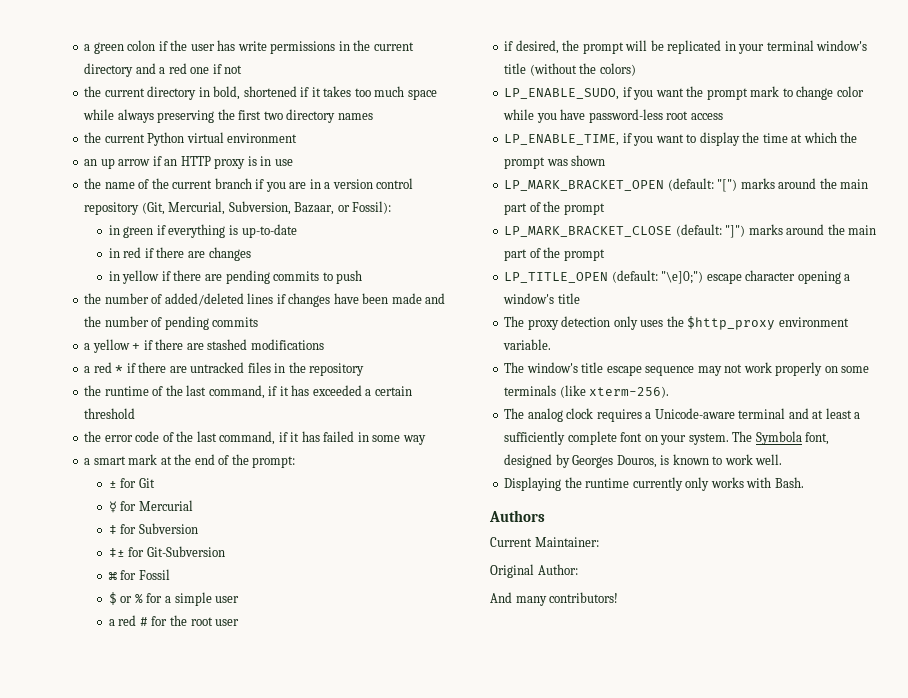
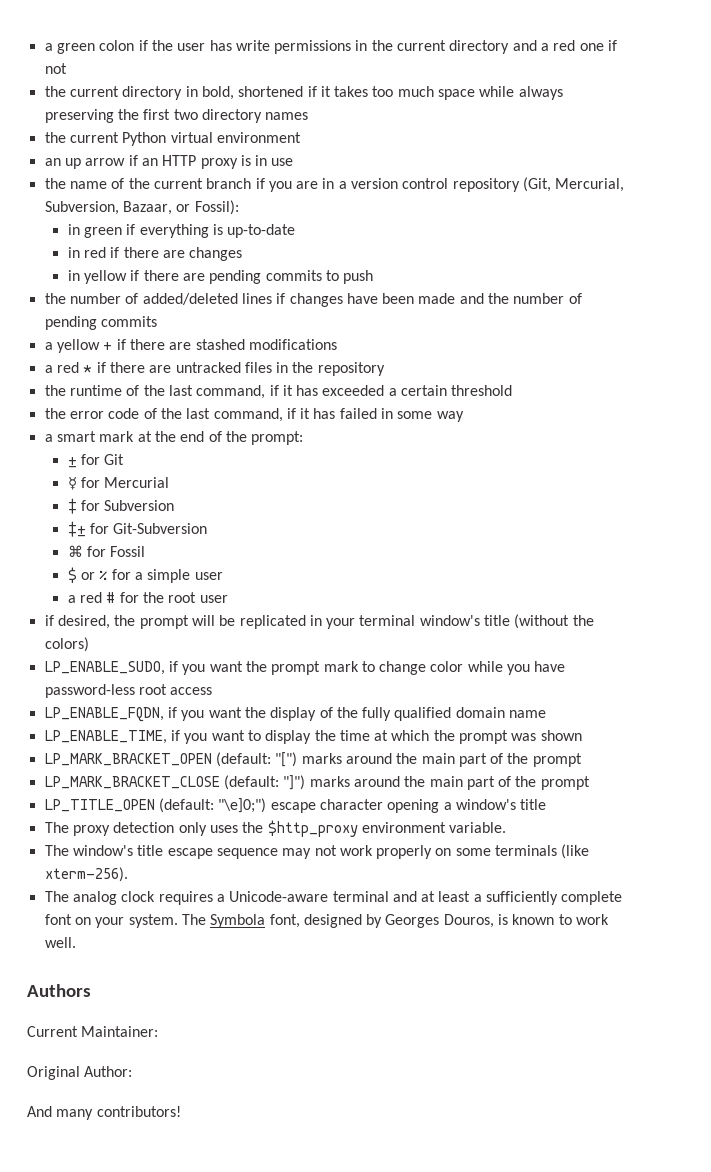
(723, 116) none -> [44,707,547,722] // LP_ENABLE_FQDN, if you want the display of the fully qualified domain name
[504,477,804,491] // Displaying the runtime currently only works with Bash. -> (76, 942) none

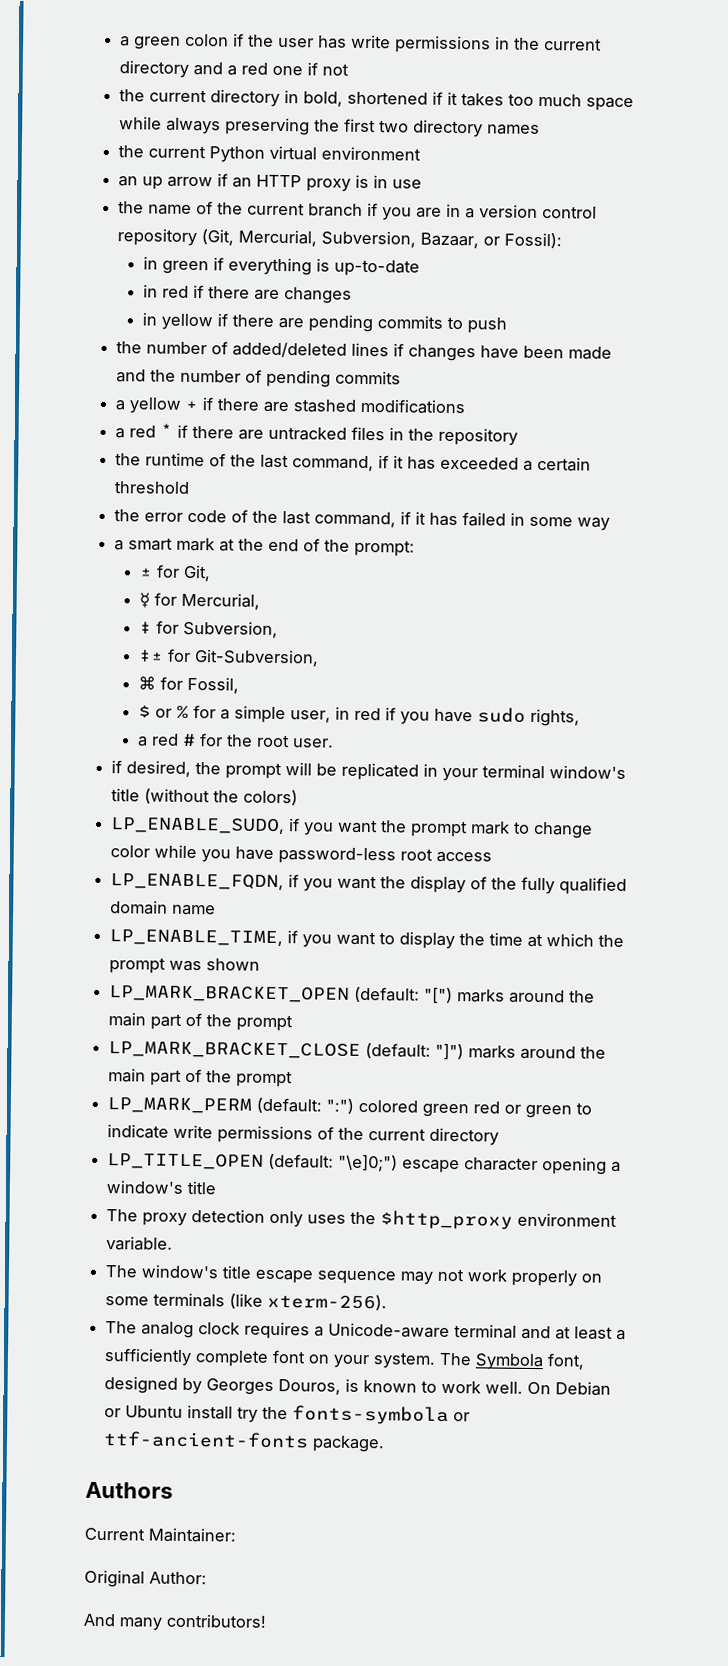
[104,454,125,465] Git -> [182,564,211,582] Git,
[104,477,170,488] Mercurial -> [180,592,260,610] Mercurial,
[104,500,175,511] Subversion -> [182,620,278,638] Subversion,
[113,523,208,534] Git-Subversion -> [193,649,319,667] Git-Subversion,
[110,546,146,557] Fossil -> [186,676,239,694] Fossil,
[194,572,223,580] user -> [289,706,580,727] user, in red if you have sudo rights,
[199,595,228,603] user -> [291,738,334,748] user.
(590, 783) none -> [107,1097,593,1119] [107,1124,500,1146] // LP_MARK_PERM (default: ":") colored green red or green to indicate write permissions of the current directory
(76, 942) none -> [527,1381,612,1396] [104,1405,471,1426] [103,1431,386,1453] On Debian or Ubuntu install try the fonts-symbola or ttf-ancient-fonts package.

